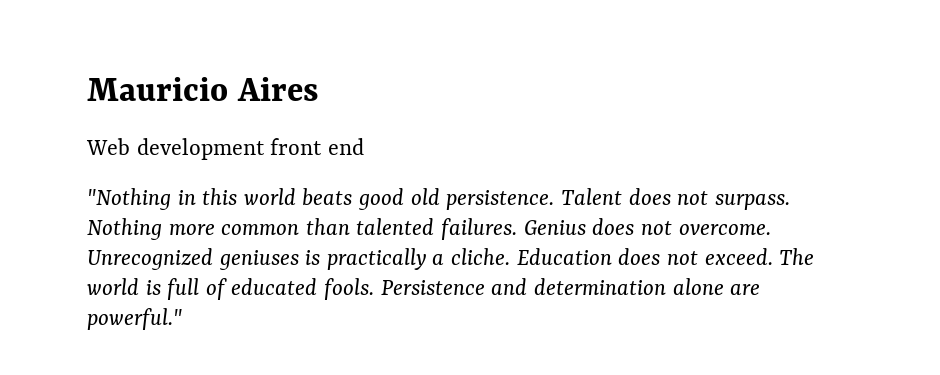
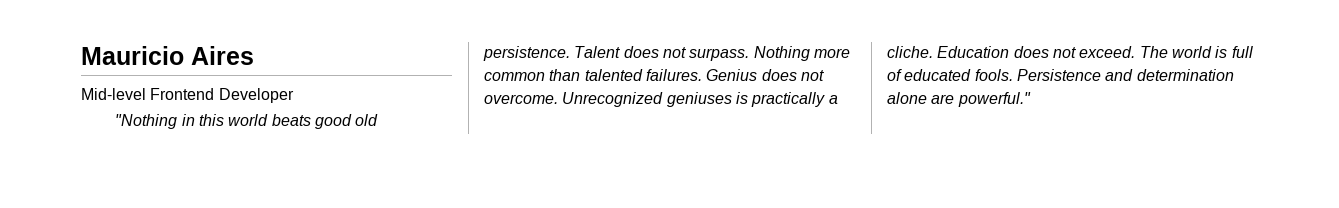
[86,138,364,160] Web development front end -> [81,88,294,103] Mid-level Frontend Developer

